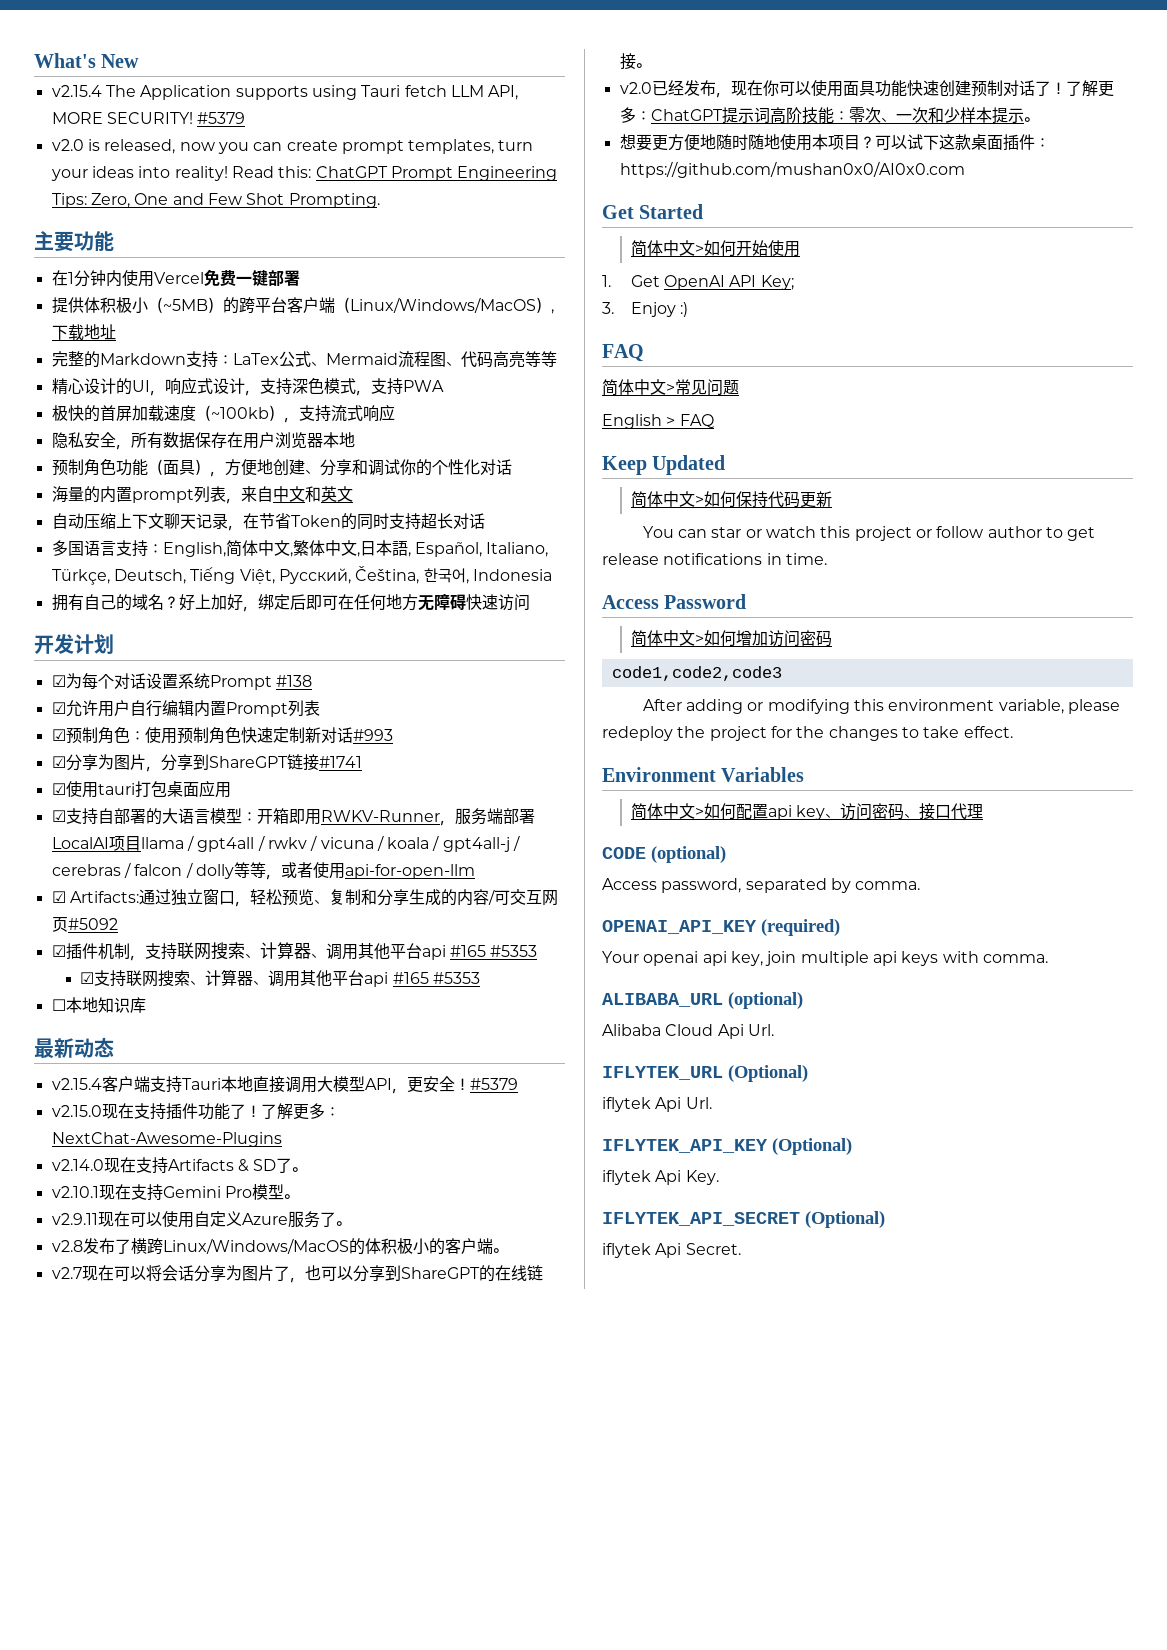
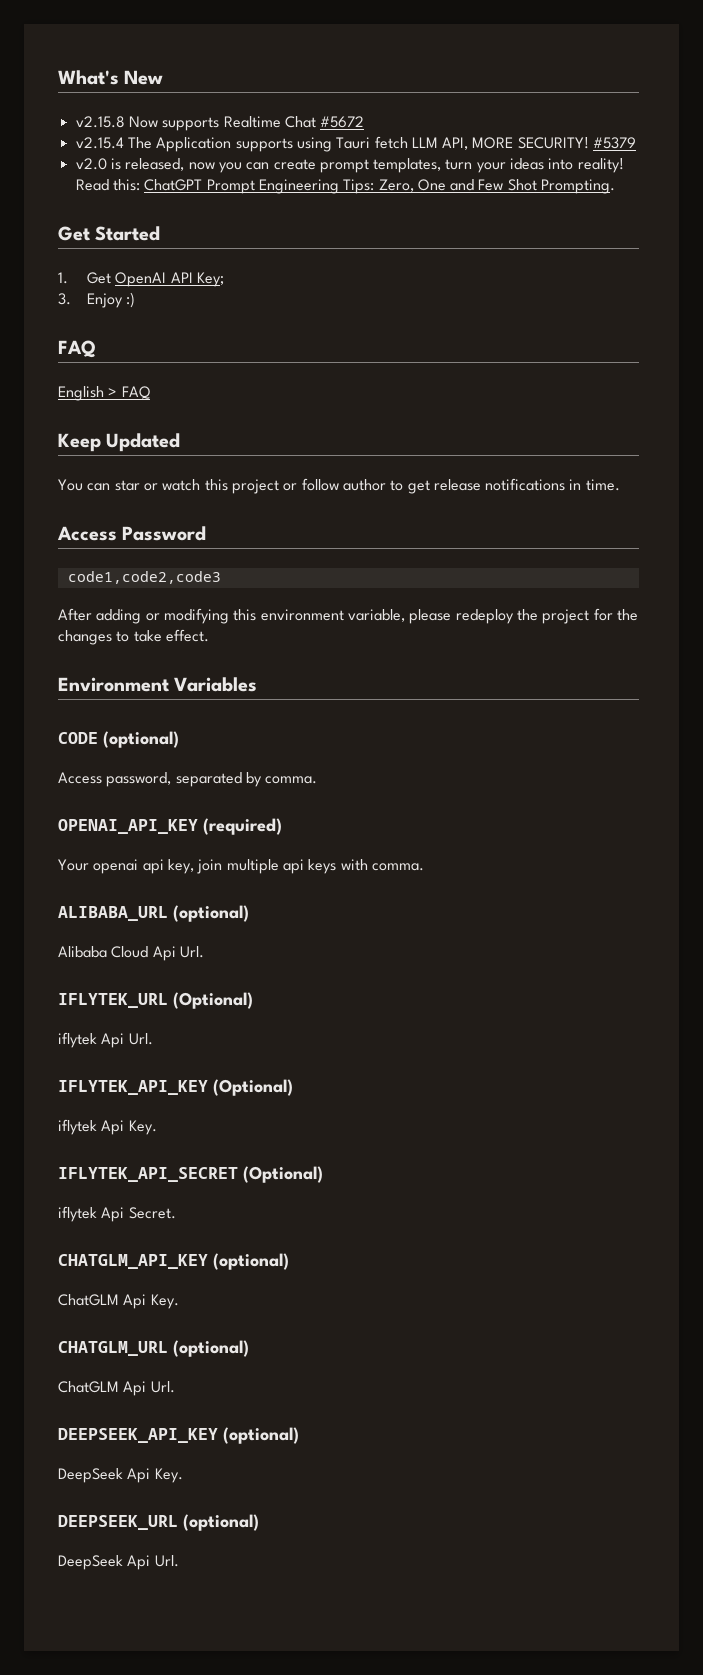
(140, 61) none -> [75,116,365,131] // v2.15.8 Now supports Realtime Chat #5672
[34,231,114,252] [51,269,300,287] [51,297,554,314] [51,324,116,341] [51,351,557,368] [51,377,444,396] [51,404,395,423] [51,432,355,450] [51,459,512,477] [51,486,353,504] [51,513,485,531] [51,540,549,557] [51,566,552,585] [51,594,530,612] [34,634,114,654] [51,673,312,690] [51,700,320,717] [51,727,393,744] [51,754,362,772] [51,780,231,798] [51,808,535,826] [51,835,521,852] [51,862,475,880] [51,889,558,907] [51,917,118,932] [51,942,538,961] [80,969,481,987] [51,997,146,1013] [34,1037,114,1058] [51,1076,518,1094] [51,1103,340,1120] [51,1132,282,1147] [51,1157,308,1174] [51,1184,299,1201] [51,1211,351,1228] [51,1238,508,1255] [51,1265,543,1283] [619,53,651,70] [619,80,1114,98] [619,107,1039,124] [619,134,1050,151] [619,161,965,178] [602,204,704,219] [630,240,800,257] 主要功能 // 在1分钟内使用Vercel免费一键部署 // 提供体积极小（~5MB）的跨平台客户端（Linux/Windows/MacOS）,下载地址 // 完整的Markdown支持：LaTex公式、Mermaid流程图、代码高亮等等 // 精心设计的UI，响应式设计，支持深色模式，支持PWA // 极快的首屏加载速度（~100kb），支持流式响应 // 隐私安全，所有数据保存在用户浏览器本地 // 预制角色功能（面具），方便地创建、分享和调试你的个性化对话 // 海量的内置prompt列表，来自中文和英文 // 自动压缩上下文聊天记录，在节省Token的同时支持超长对话 // 多国语言支持：English,简体中文,繁体中文,日本語, Español, Italiano, Türkçe, Deutsch, Tiếng Việt, Русский, Čeština, 한국어, Indonesia // 拥有自己的域名？好上加好，绑定后即可在任何地方无障碍快速访问 // 开发计划 // ☑为每个对话设置系统Prompt #138 // ☑允许用户自行编辑内置Prompt列表 // ☑预制角色：使用预制角色快速定制新对话#993 // ☑分享为图片，分享到ShareGPT链接#1741 // ☑使用tauri打包桌面应用 // ☑支持自部署的大语言模型：开箱即用RWKV-Runner，服务端部署LocalAI项目llama / gpt4all / rwkv / vicuna / koala / gpt4all-j / cerebras / falcon / dolly等等，或者使用api-for-open-llm // ☑ Artifacts:通过独立窗口，轻松预览、复制和分享生成的内容/可交互网页#5092 // ☑插件机制，支持联网搜索、计算器、调用其他平台api #165 #5353 // ☑支持联网搜索、计算器、调用其他平台api #165 #5353 // ☐本地知识库 // 最新动态 // v2.15.4客户端支持Tauri本地直接调用大模型API，更安全！#5379 // v2.15.0现在支持插件功能了！了解更多：NextChat-Awesome-Plugins // v2.14.0现在支持Artifacts & SD了。 // v2.10.1现在支持Gemini Pro模型。 // v2.9.11现在可以使用自定义Azure服务了。 // v2.8发布了横跨Linux/Windows/MacOS的体积极小的客户端。 // v2.7现在可以将会话分享为图片了，也可以分享到ShareGPT的在线链接。 // v2.0已经发布，现在你可以使用面具功能快速创建预制对话了！了解更多：ChatGPT提示词高阶技能：零次、一次和少样本提示。 // 想要更方便地随时随地使用本项目？可以试下这款桌面插件：https://github.com/mushan0x0/AI0x0.com // Get Started // 简体中文>如何开始使用 -> [58,226,161,241] Get Started
[602,379,739,396] // 简体中文>常见问题 -> (96, 349) none
[630,491,832,508] // 简体中文>如何保持代码更新 -> (181, 442) none
[630,630,832,647] // 简体中文>如何增加访问密码 -> (207, 533) none
[630,803,984,820] // 简体中文>如何配置api key、访问密码、接口代理 -> (258, 684) none
(741, 1249) none -> [58,1253,289,1270] [58,1294,179,1309] [58,1340,249,1357] [58,1381,175,1396] [58,1427,299,1444] [58,1468,183,1483] [58,1514,259,1531] [58,1555,179,1570] // CHATGLM_API_KEY (optional) // ChatGLM Api Key. // CHATGLM_URL (optional) // ChatGLM Api Url. // DEEPSEEK_API_KEY (optional) // DeepSeek Api Key. // DEEPSEEK_URL (optional) // DeepSeek Api Url.

